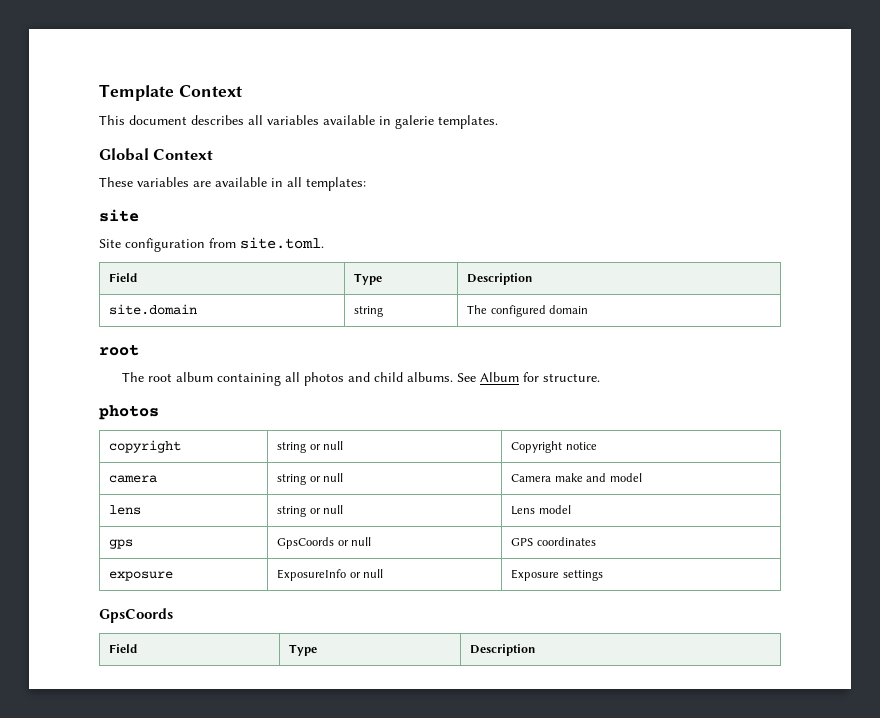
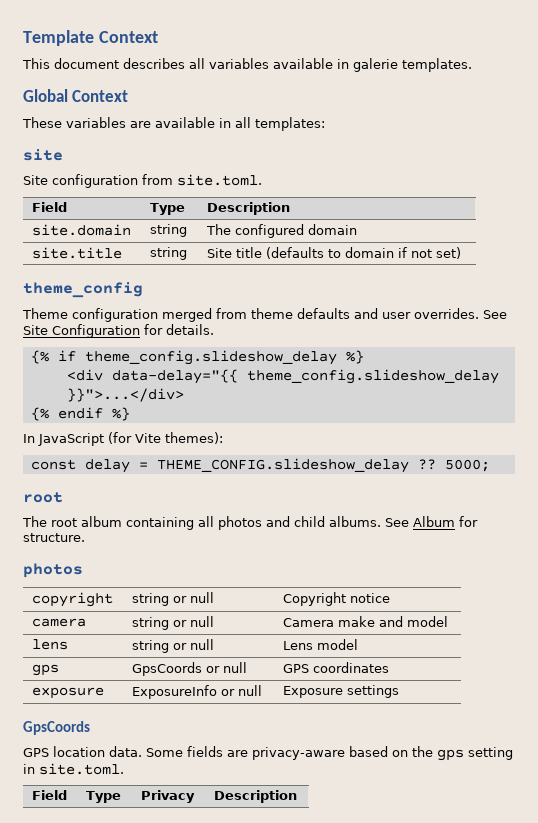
(589, 309) none -> [32,247,123,259] [150,247,188,260] [207,247,462,259] [23,282,143,298] [22,308,507,322] [23,324,214,338] [30,350,364,365] [66,369,499,384] [66,388,184,402] [30,407,130,421] [23,432,223,446] [30,458,490,473] // site.title | string | Site title (defaults to domain if not set) // theme_config // Theme configuration merged from theme defaults and user overrides. See Site Configuration for details. // {% if theme_config.slideshow_delay %} // <div data-delay="{{ theme_config.slideshow_delay }}">...</div> // {% endif %} // In JavaScript (for Vite themes): // const delay = THEME_CONFIG.slideshow_delay ?? 5000;
[109,644,138,653] [289,644,318,656] // Field | Type -> [23,746,513,761] [23,763,124,775] [32,790,68,800] [86,791,122,803] [141,790,196,803] // GPS location data. Some fields are privacy-aware based on the gps setting in site.toml. // Field | Type | Privacy

